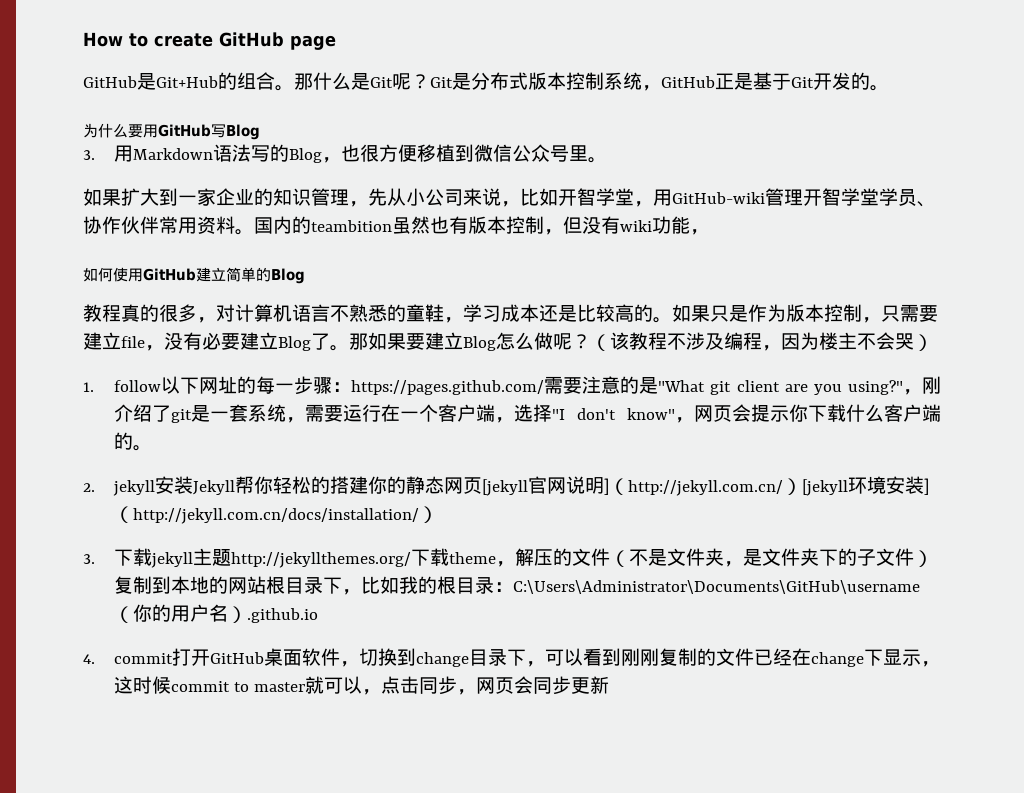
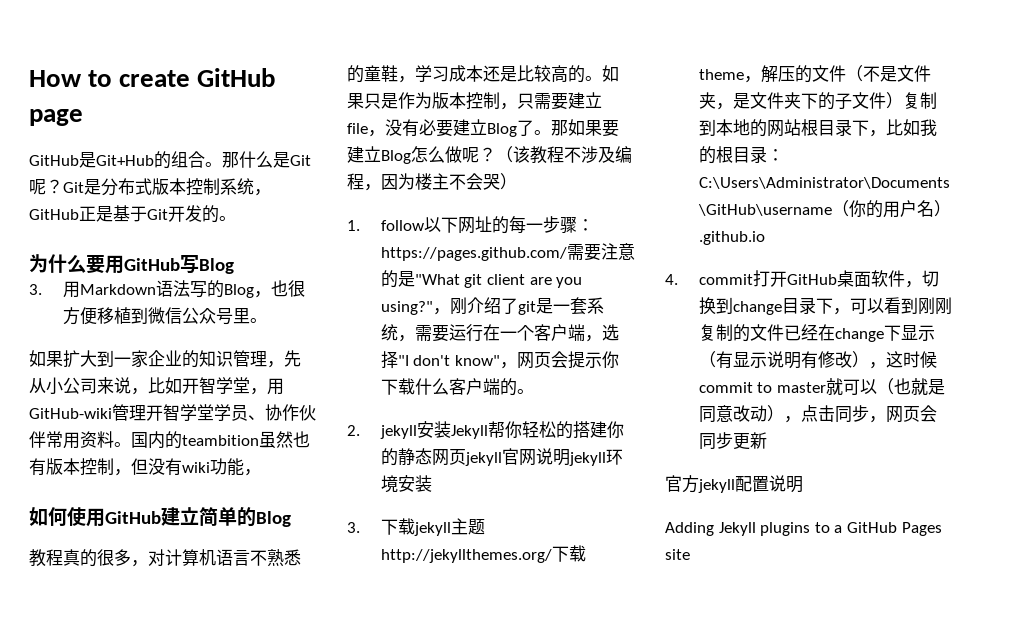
[482,479,529,496] [jekyll -> [464,452,502,466] jekyll
[604,478,849,496] ]（http://jekyll.com.cn/）[jekyll -> [568,452,606,466] jekyll
[924,478,930,495] [114,506,439,524] ]（http://jekyll.com.cn/docs/installation/） -> (432, 483) none
(922, 657) none -> [698,351,869,369] （有显示说明有修改）
(363, 685) none -> [877,378,946,395] [698,405,784,423] （也就是同意改动）
(610, 685) none -> [665,475,803,493] [665,522,942,536] [665,549,690,560] // 官方jekyll配置说明 // Adding Jekyll plugins to a GitHub Pages site

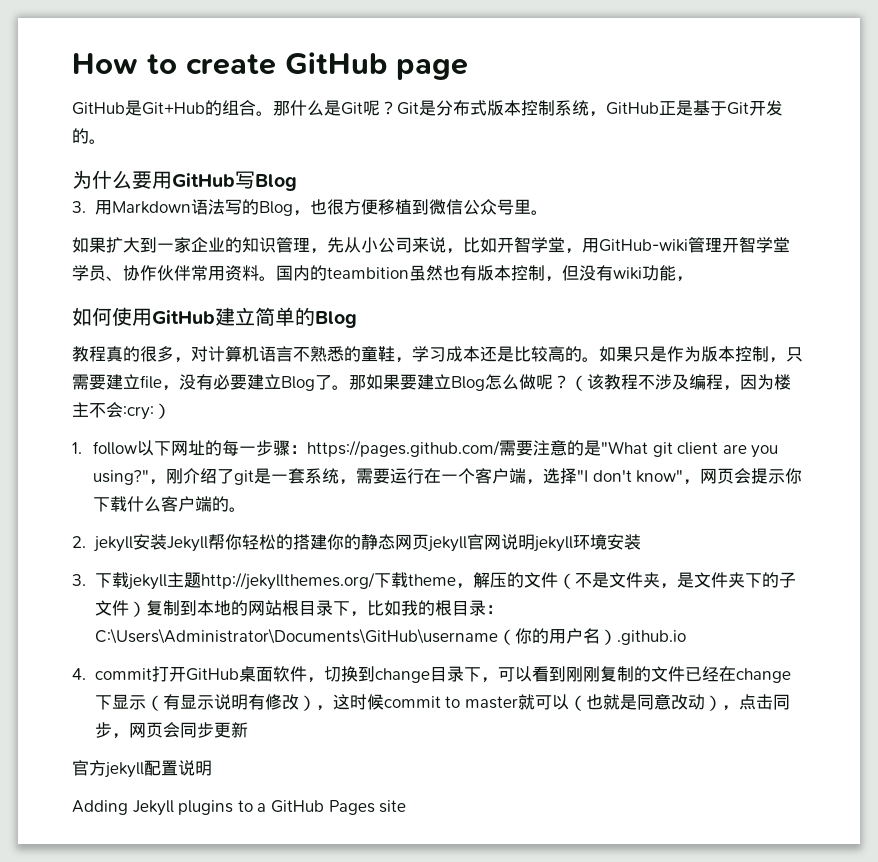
[483,174,500,190] 哭 -> [123,406,154,420] :cry:

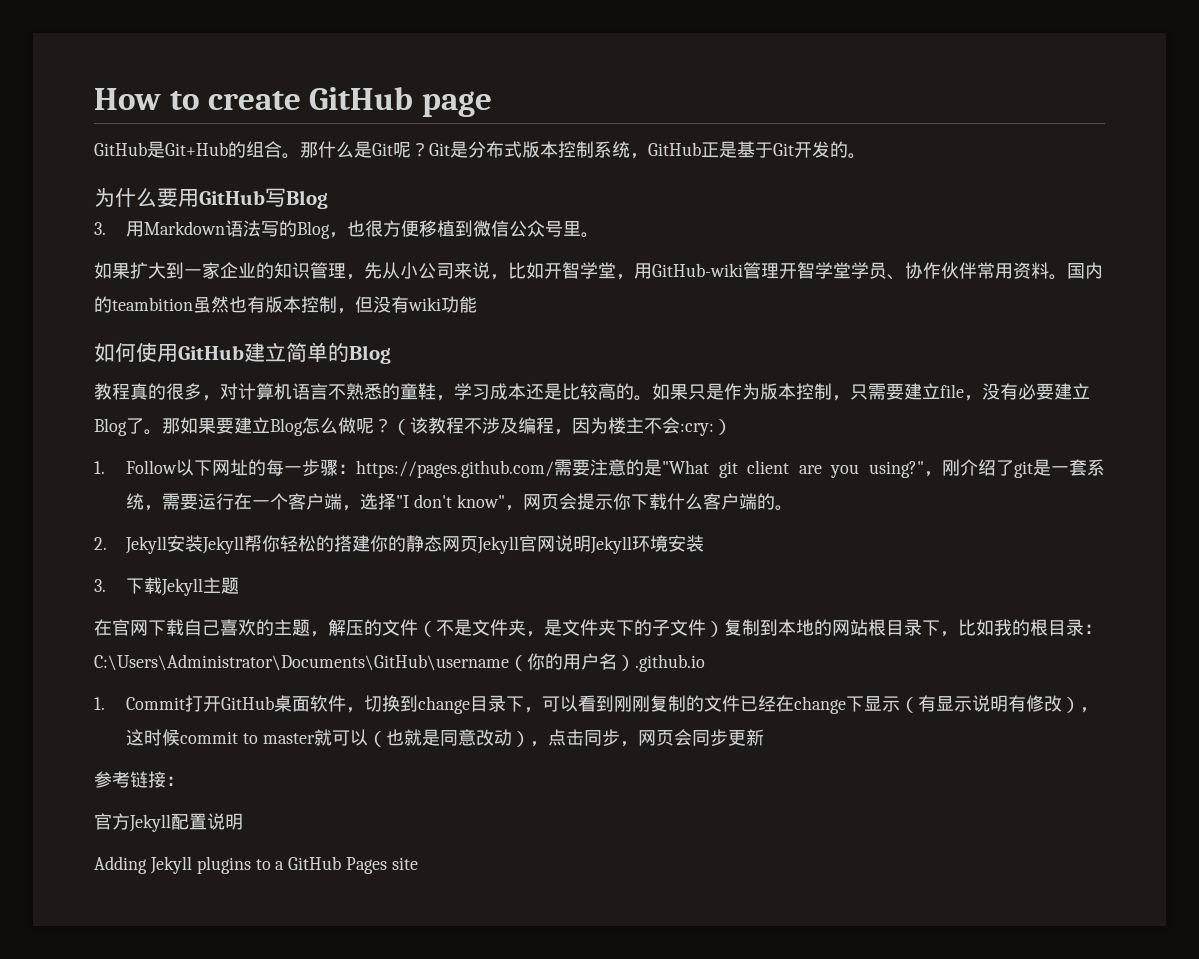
[676,276,693,282] ， -> (477, 304) none
[93,441,138,455] follow -> [125,460,177,474] Follow
[92,536,133,552] jekyll -> [124,536,167,554] Jekyll
[426,536,467,552] jekyll -> [476,536,519,554] Jekyll
[532,536,573,552] jekyll -> [589,536,632,554] Jekyll
[126,572,456,590] jekyll主题http://jekyllthemes.org/下载theme -> [160,577,239,596] [94,619,310,636] Jekyll主题 // 在官网下载自己喜欢的主题
[72,668,152,680] 4. commit -> [94,697,185,710] 1. Commit
(248, 730) none -> [94,771,184,788] // 参考链接：
[104,762,144,778] jekyll -> [129,814,171,832] Jekyll

